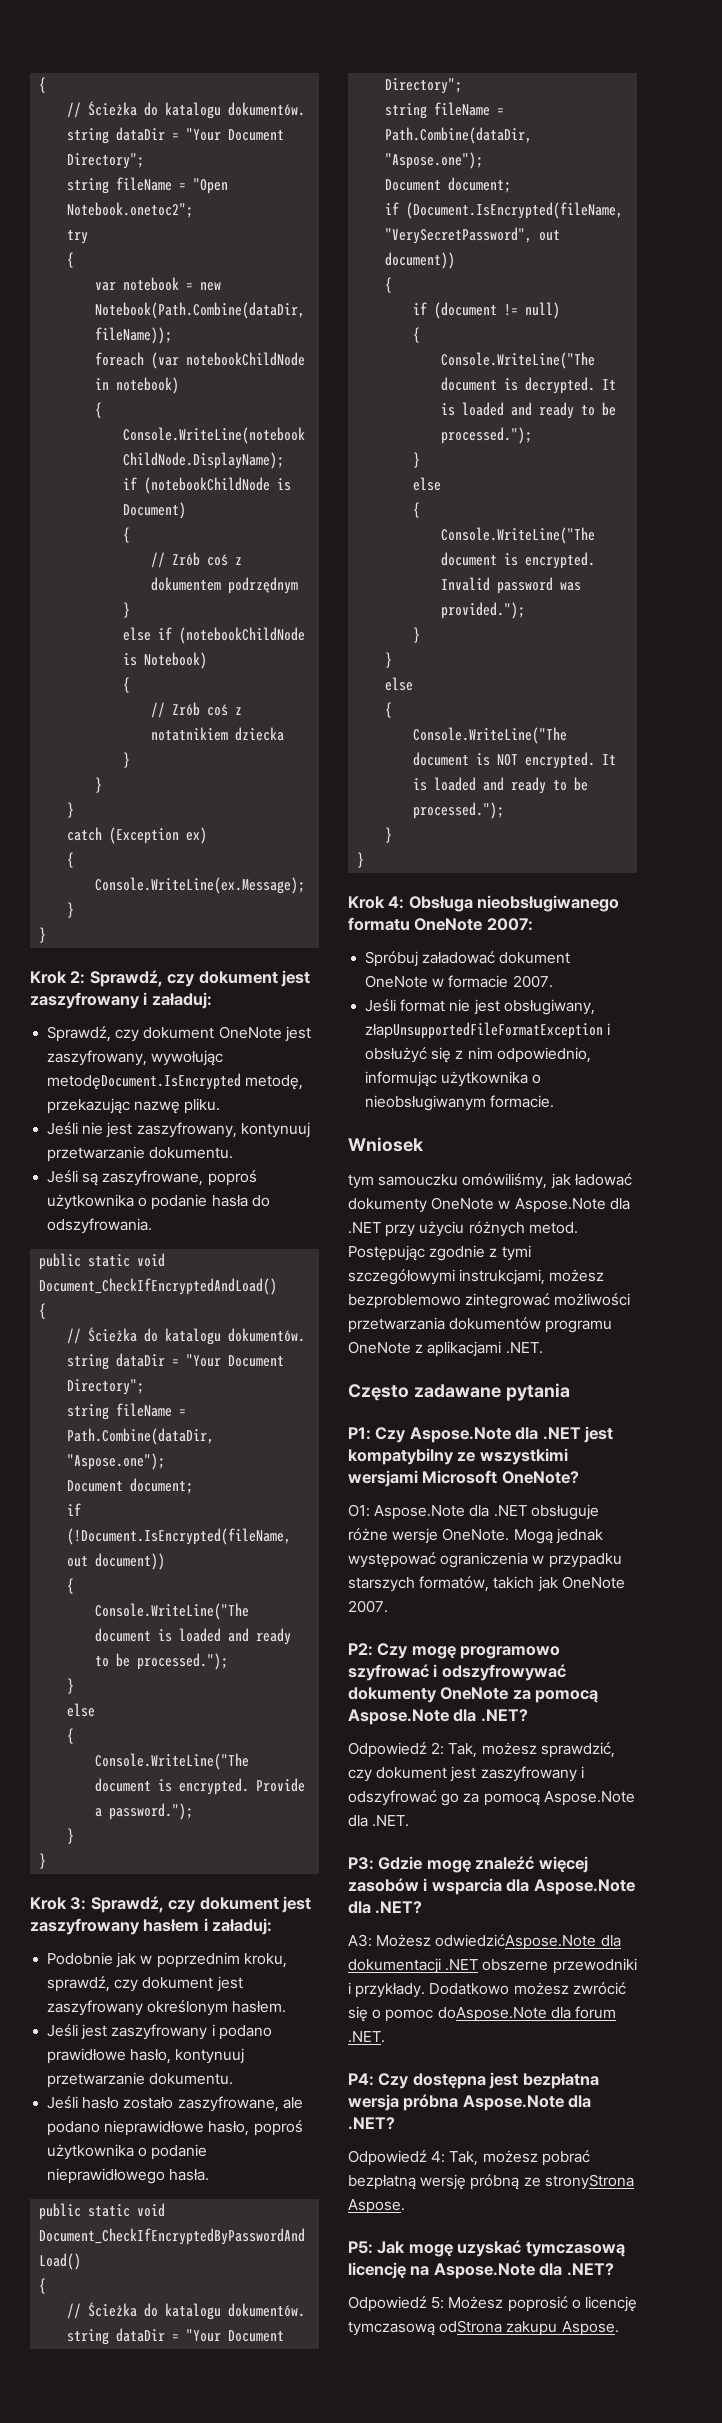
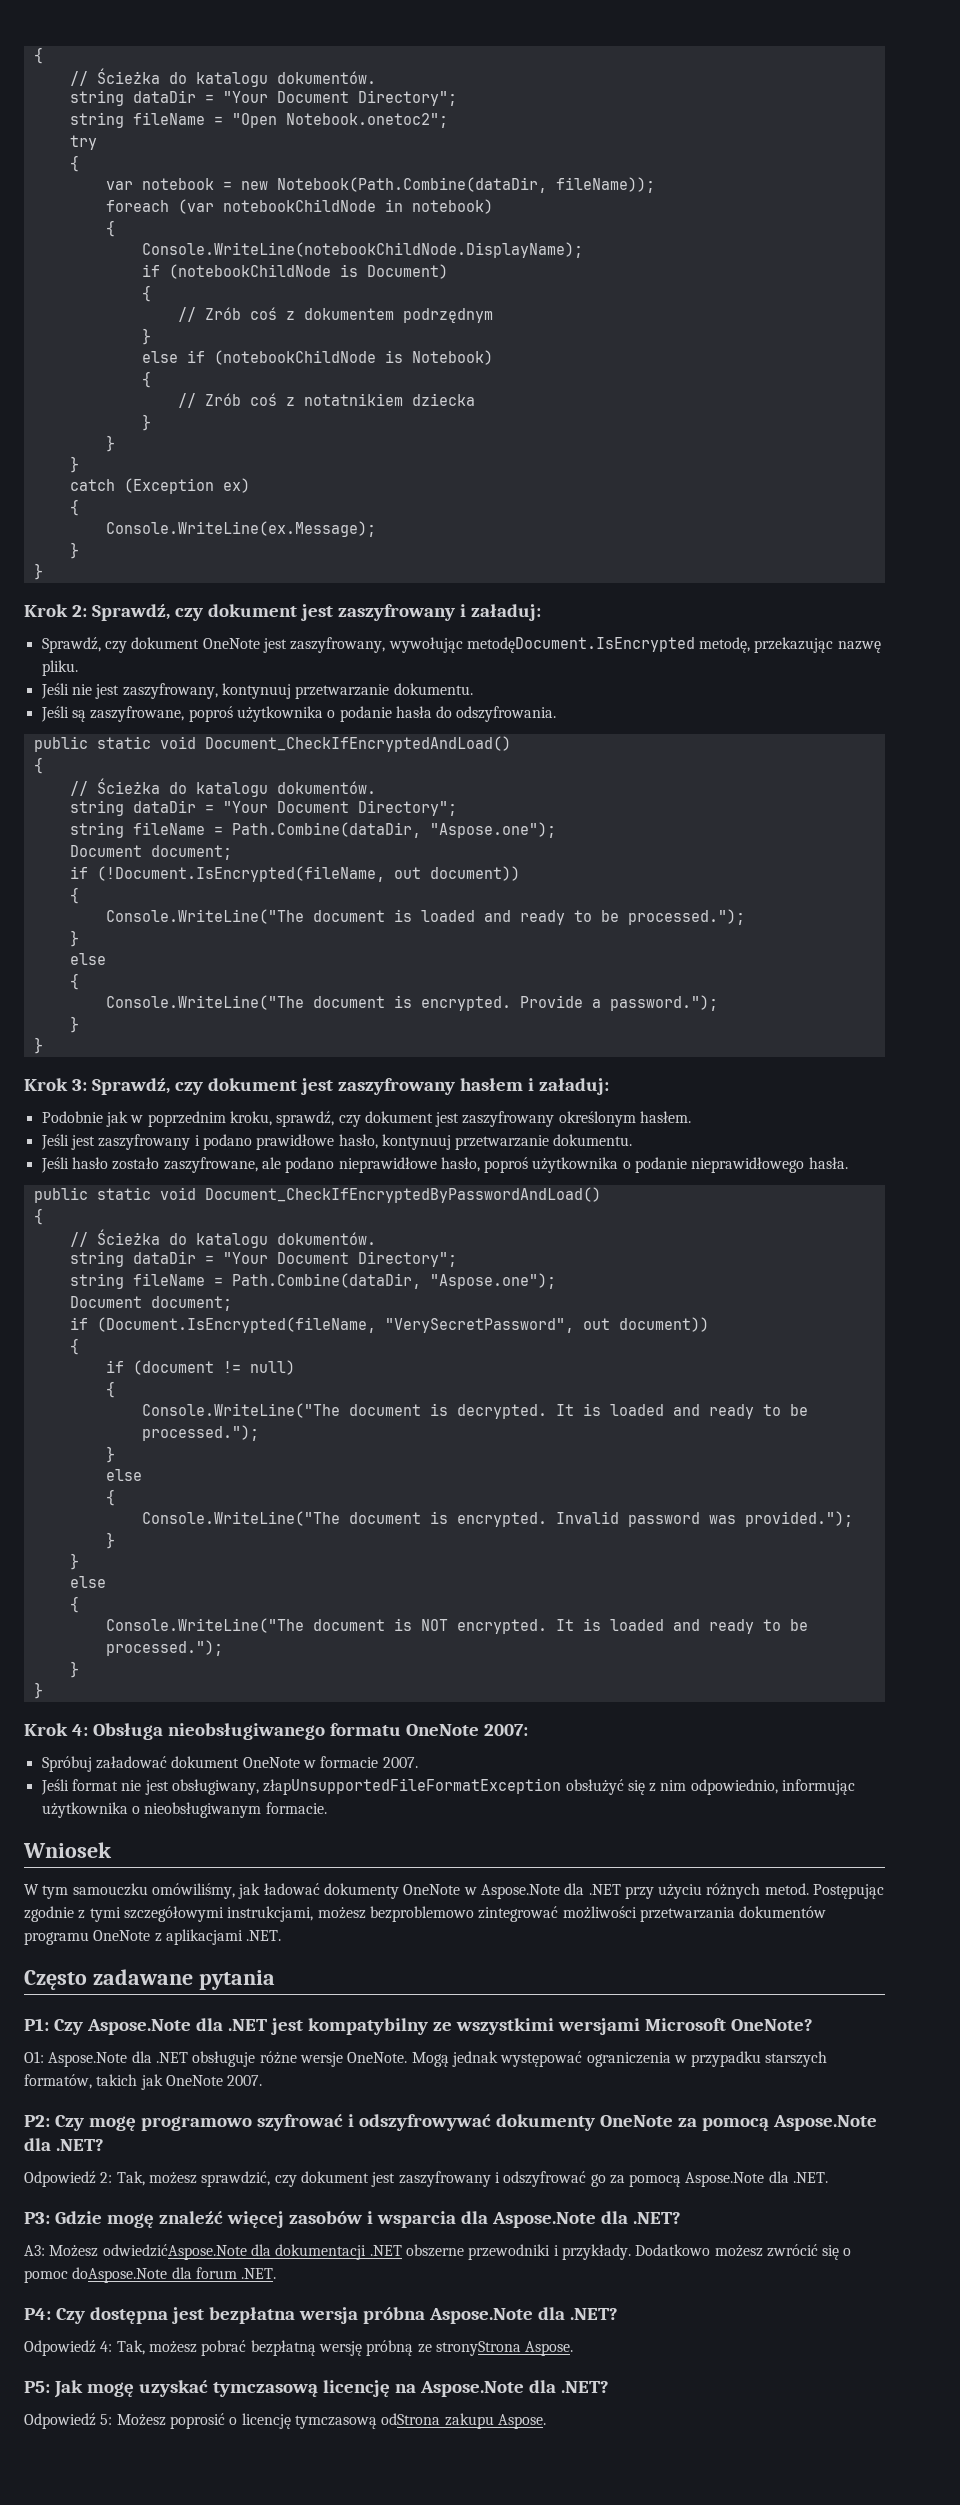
[607,1023,611,1035] i -> (562, 1786) none
(424, 1144) none -> [24,1884,39,1895] W

